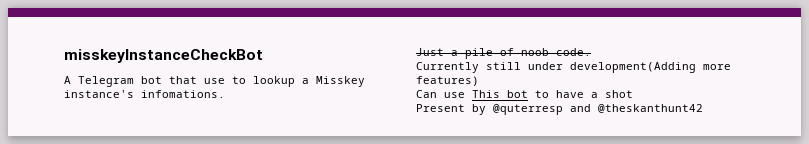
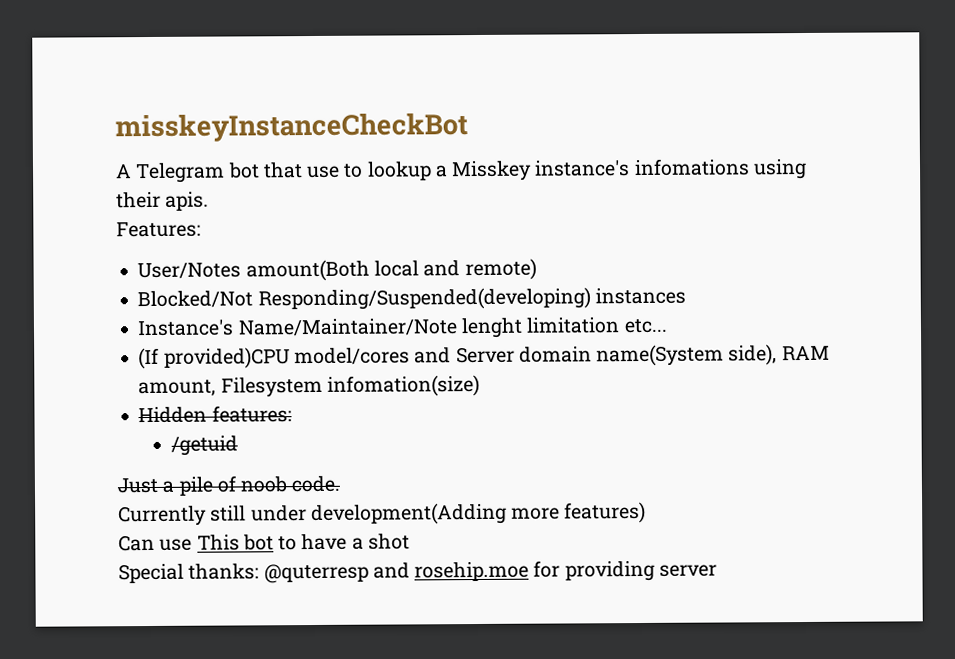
[141,90,225,98] infomations. -> [633,158,807,180] [116,191,210,211] [116,221,201,238] [137,258,537,282] [137,287,686,311] [137,317,668,339] [138,344,830,370] [138,374,480,398] [138,405,292,424] [170,435,238,456] infomations using their apis. // Features: // User/Notes amount(Both local and remote) // Blocked/Not Responding/Suspended(developing) instances // Instance's Name/Maintainer/Note lenght limitation etc... // (If provided)CPU model/cores and Server domain name(System side), RAM amount, Filesystem infomation(size) // Hidden features: // /getuid
[416,104,703,115] Present by @quterresp and @theskanthunt42 -> [118,560,717,584] Special thanks: @quterresp and rosehip.moe for providing server

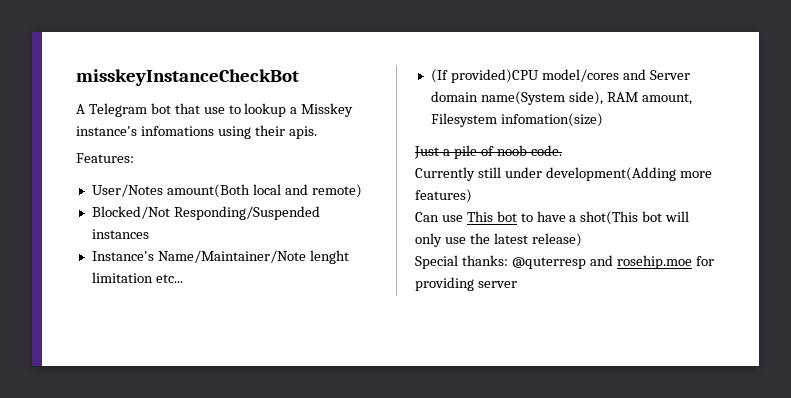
[257,287,591,311] Responding/Suspended(developing) -> [173,206,320,220] Responding/Suspended
[138,405,292,424] [170,435,238,456] // Hidden features: // /getuid -> (603, 120) none
[367,533,410,550] shot -> [580,211,690,225] [415,233,582,247] shot(This bot will only use the latest release)

